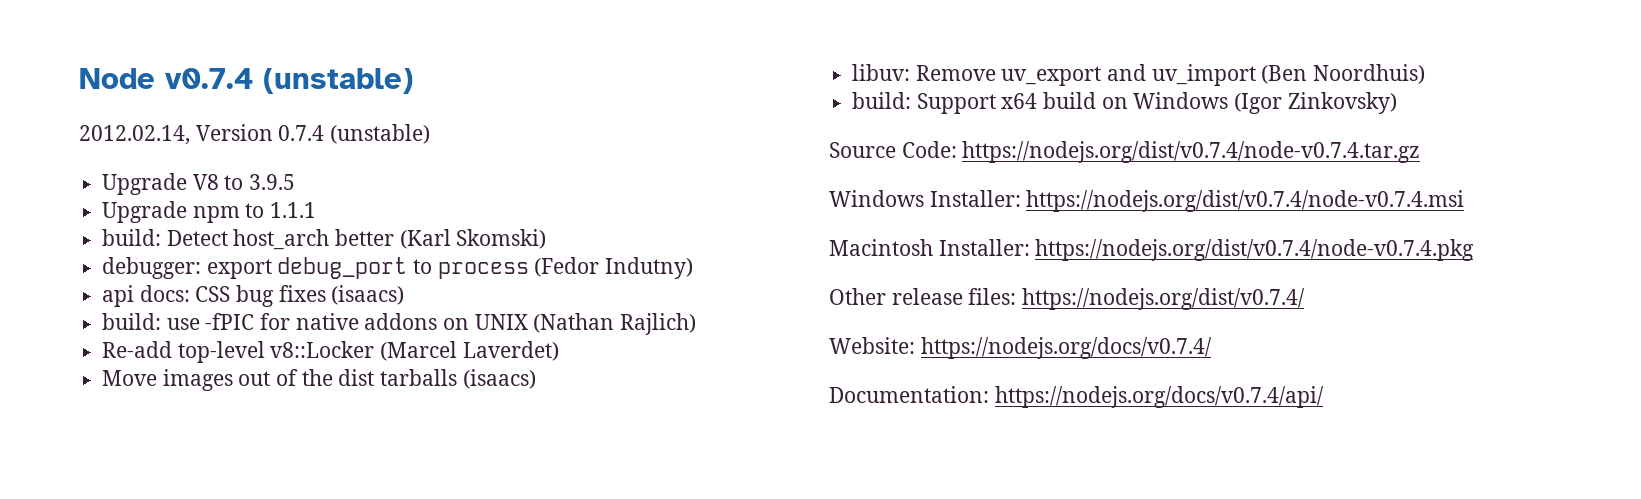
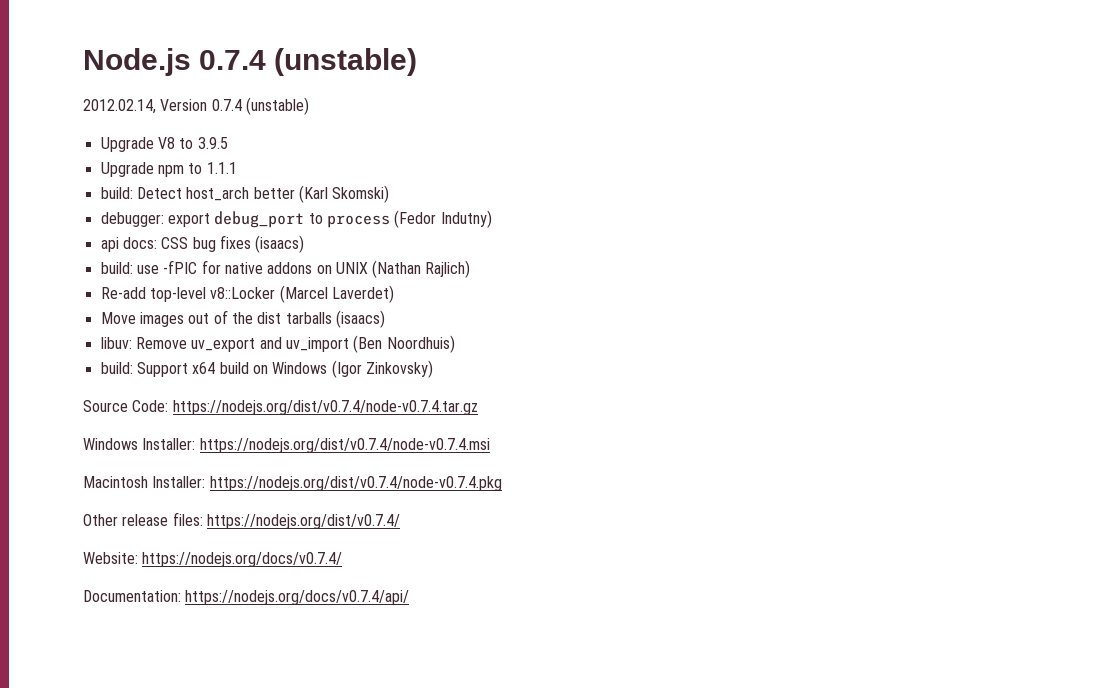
[79,68,253,89] Node v0.7.4 -> [83,48,267,76] Node.js 0.7.4

